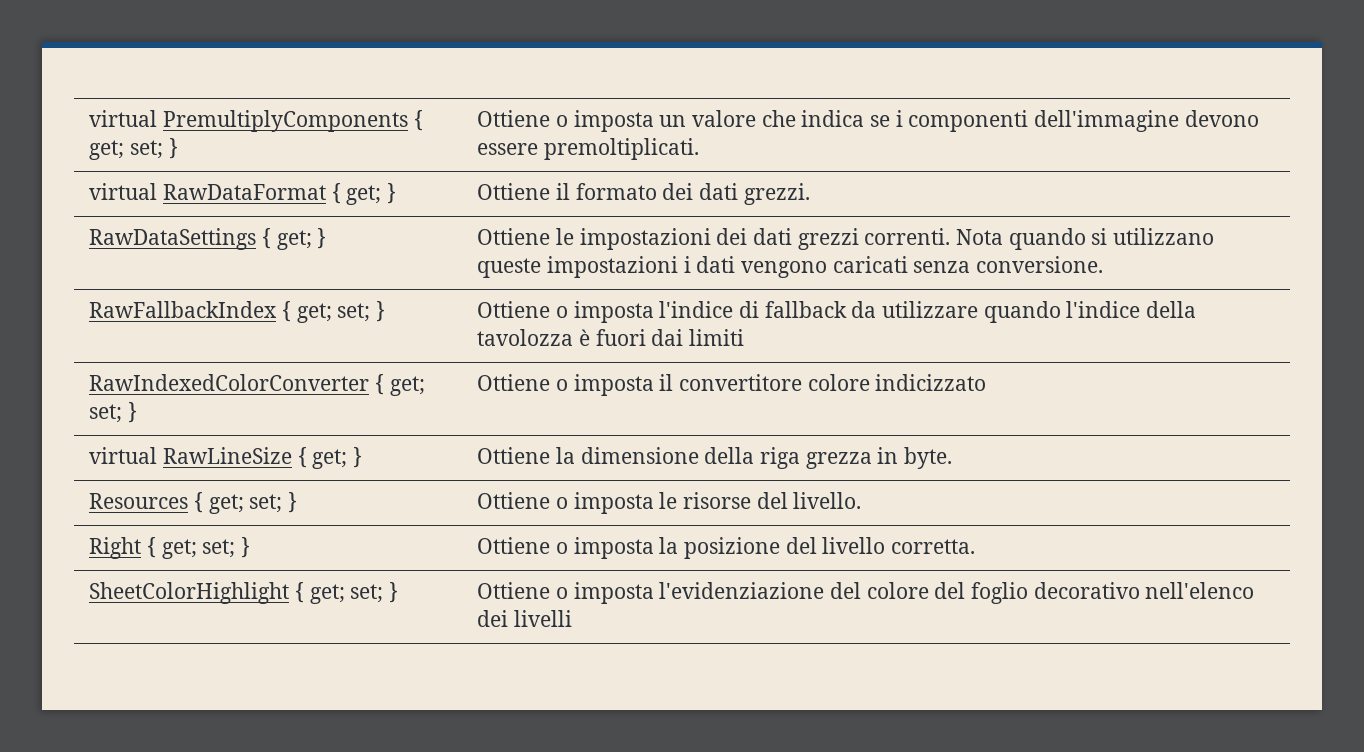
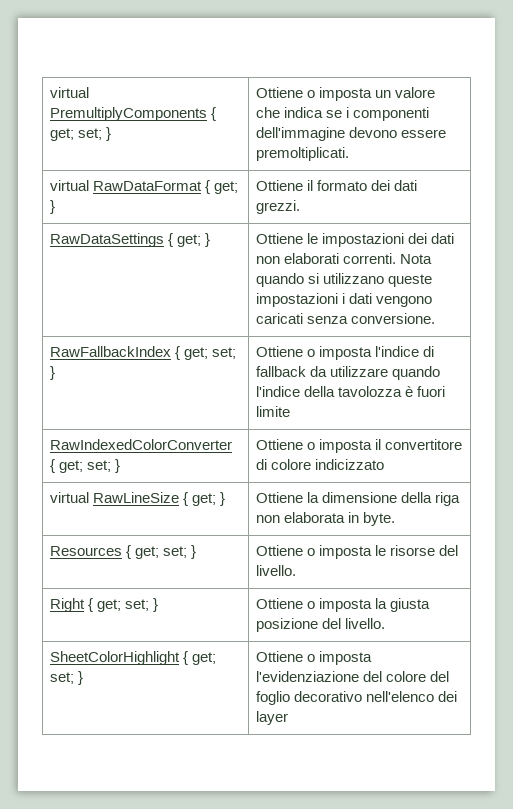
[797,228,859,250] grezzi -> [256,253,340,264] non elaborati
[651,329,745,346] dai limiti -> [256,406,291,417] limite
(803, 382) none -> [256,459,268,470] di
[805,452,872,469] grezza -> [256,512,346,523] non elaborata
(679, 545) none -> [390,598,431,612] giusta
[822,537,976,554] livello corretta. -> [345,618,386,629] livello.
[514,610,573,627] livelli -> [256,711,289,725] layer

